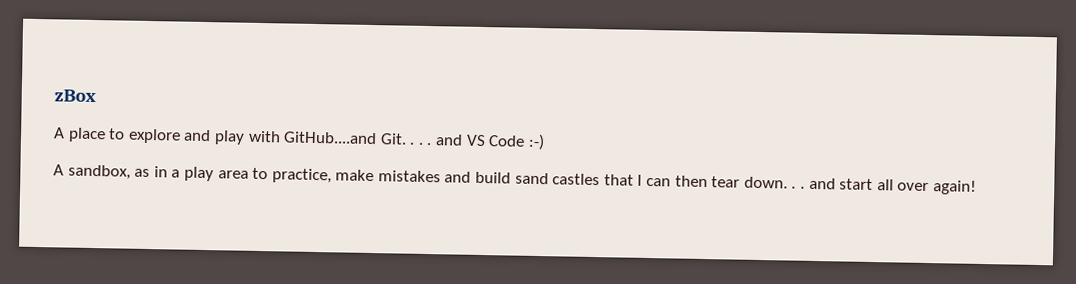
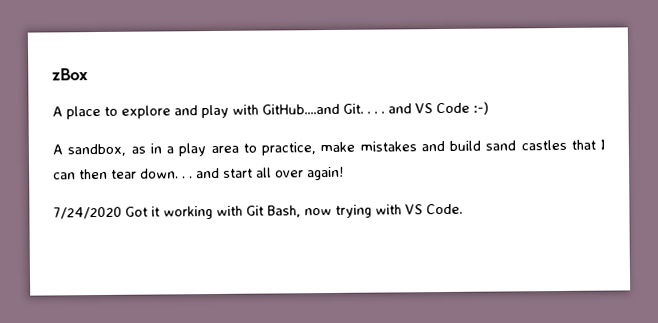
(977, 187) none -> [53,203,463,220] // 7/24/2020 Got it working with Git Bash, now trying with VS Code.

